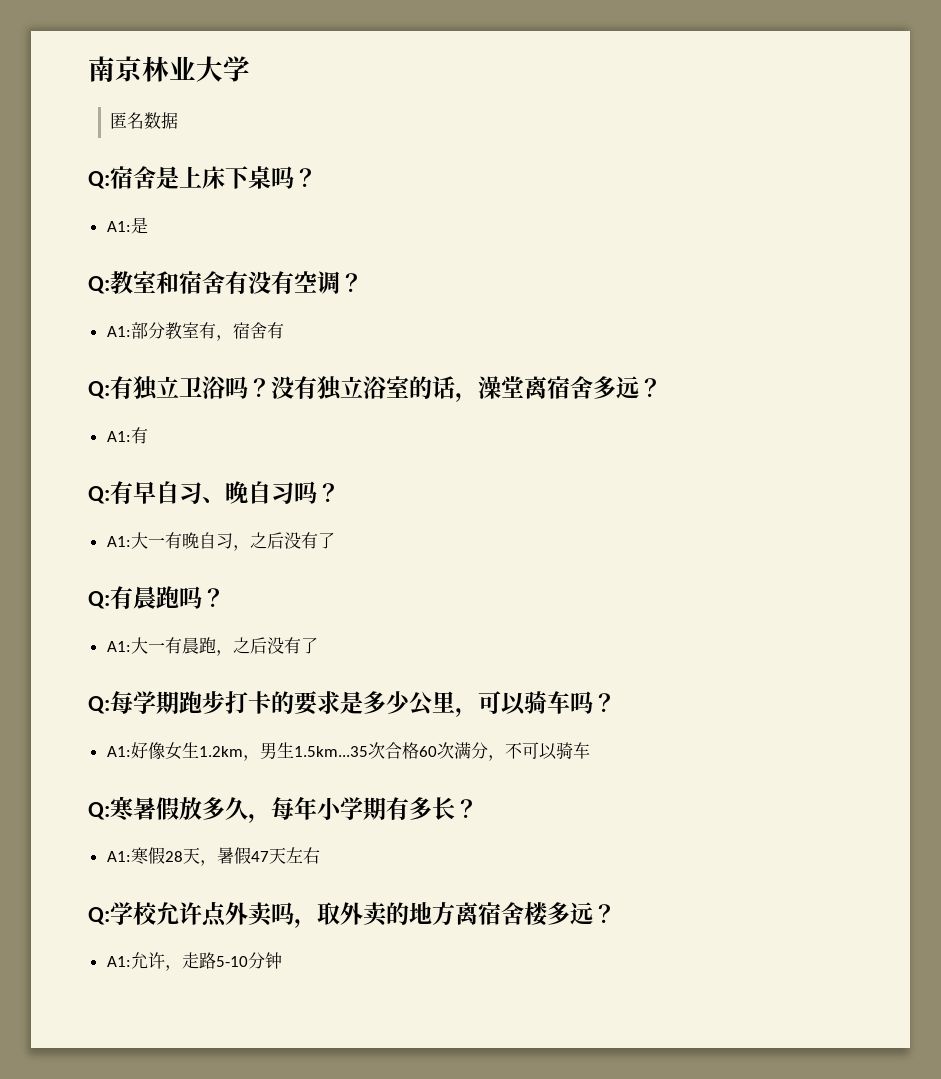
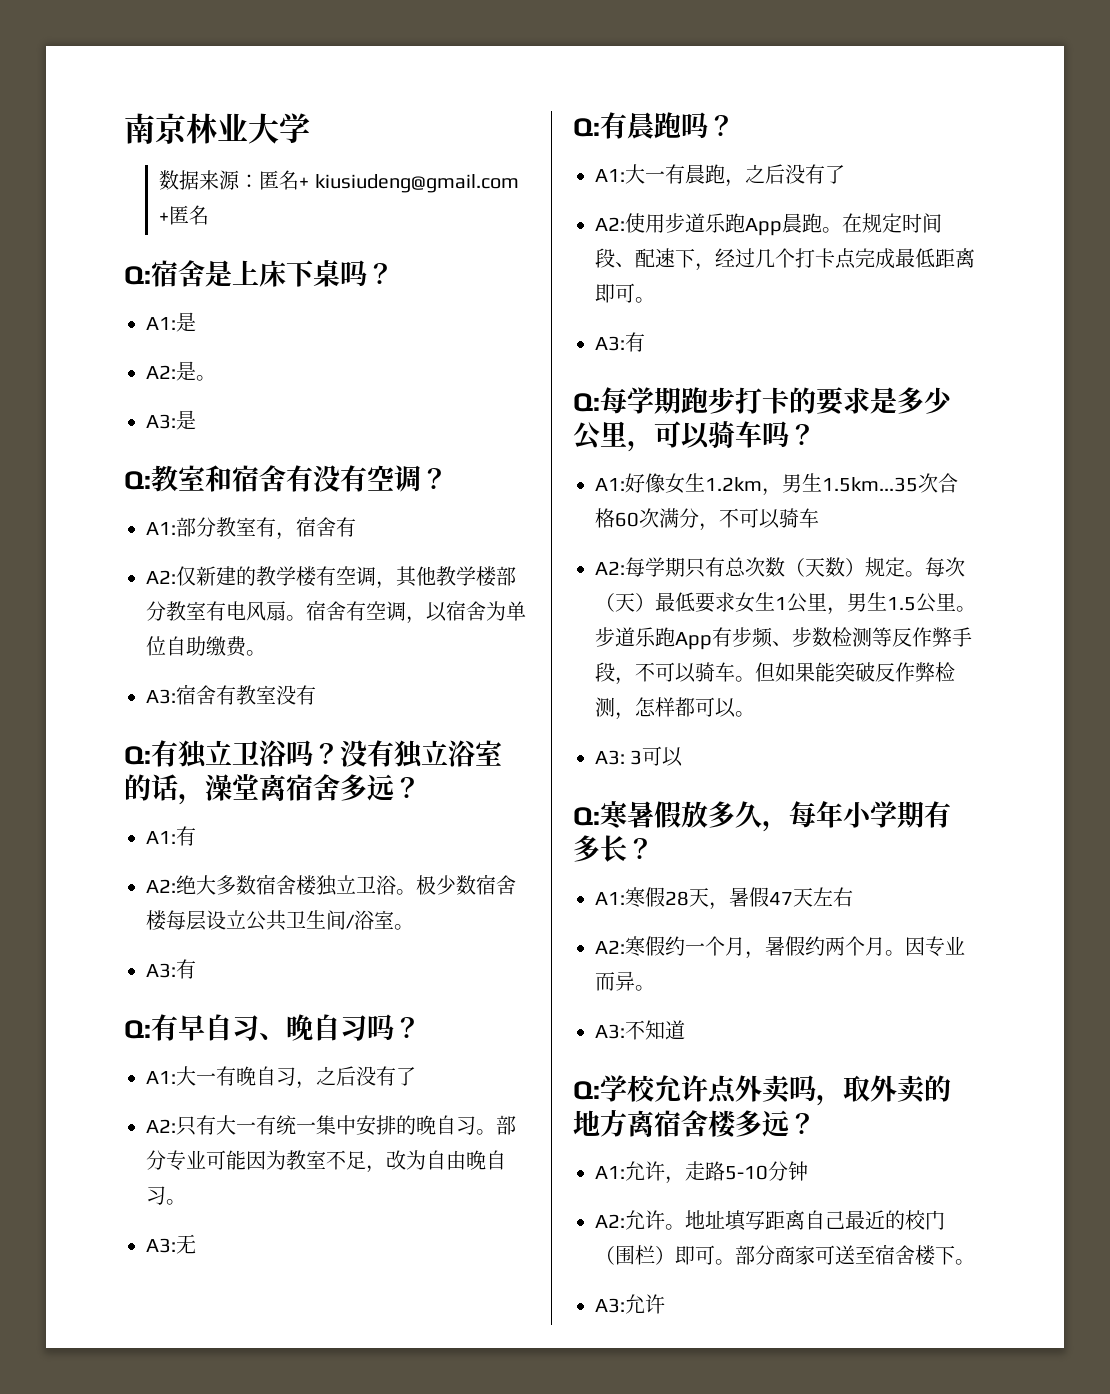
[109,112,178,129] 匿名数据 -> [159,170,519,193] [159,205,210,225] 数据来源：匿名+ kiusiudeng@gmail.com +匿名
(148, 225) none -> [146,361,216,381] [146,410,196,430] // A2:是。 // A3:是
(284, 330) none -> [146,566,516,589] [146,600,526,624] [146,636,266,657] [146,684,316,705] // A2:仅新建的教学楼有空调，其他教学楼部分教室有电风扇。宿舍有空调，以宿舍为单位自助缴费。 // A3:宿舍有教室没有
(148, 435) none -> [146,874,516,896] [146,910,414,931] [146,959,196,979] // A2:绝大多数宿舍楼独立卫浴。极少数宿舍楼每层设立公共卫生间/浴室。 // A3:有
(335, 540) none -> [146,1115,516,1136] [146,1150,506,1173] [146,1186,186,1205] [146,1234,196,1254] // A2:只有大一有统一集中安排的晚自习。部分专业可能因为教室不足，改为自由晚自习。 // A3:无
(318, 645) none -> [595,213,942,236] [595,248,975,271] [595,283,655,303] [595,332,645,352] // A2:使用步道乐跑App晨跑。在规定时间段、配速下，经过几个打卡点完成最低距离即可。 // A3:有
(590, 750) none -> [595,557,965,578] [595,592,976,615] [595,627,972,650] [595,662,955,685] [595,697,755,720] [595,746,684,767] // A2:每学期只有总次数（天数）规定。每次（天）最低要求女生1公里，男生1.5公里。步道乐跑App有步频、步数检测等反作弊手段，不可以骑车。但如果能突破反作弊检测，怎样都可以。 // A3: 3可以
(320, 855) none -> [595,936,965,959] [595,971,655,991] [595,1020,685,1040] // A2:寒假约一个月，暑假约两个月。因专业而异。 // A3:不知道
(282, 960) none -> [595,1210,945,1231] [595,1244,975,1266] [595,1294,665,1314] // A2:允许。地址填写距离自己最近的校门（围栏）即可。部分商家可送至宿舍楼下。 // A3:允许

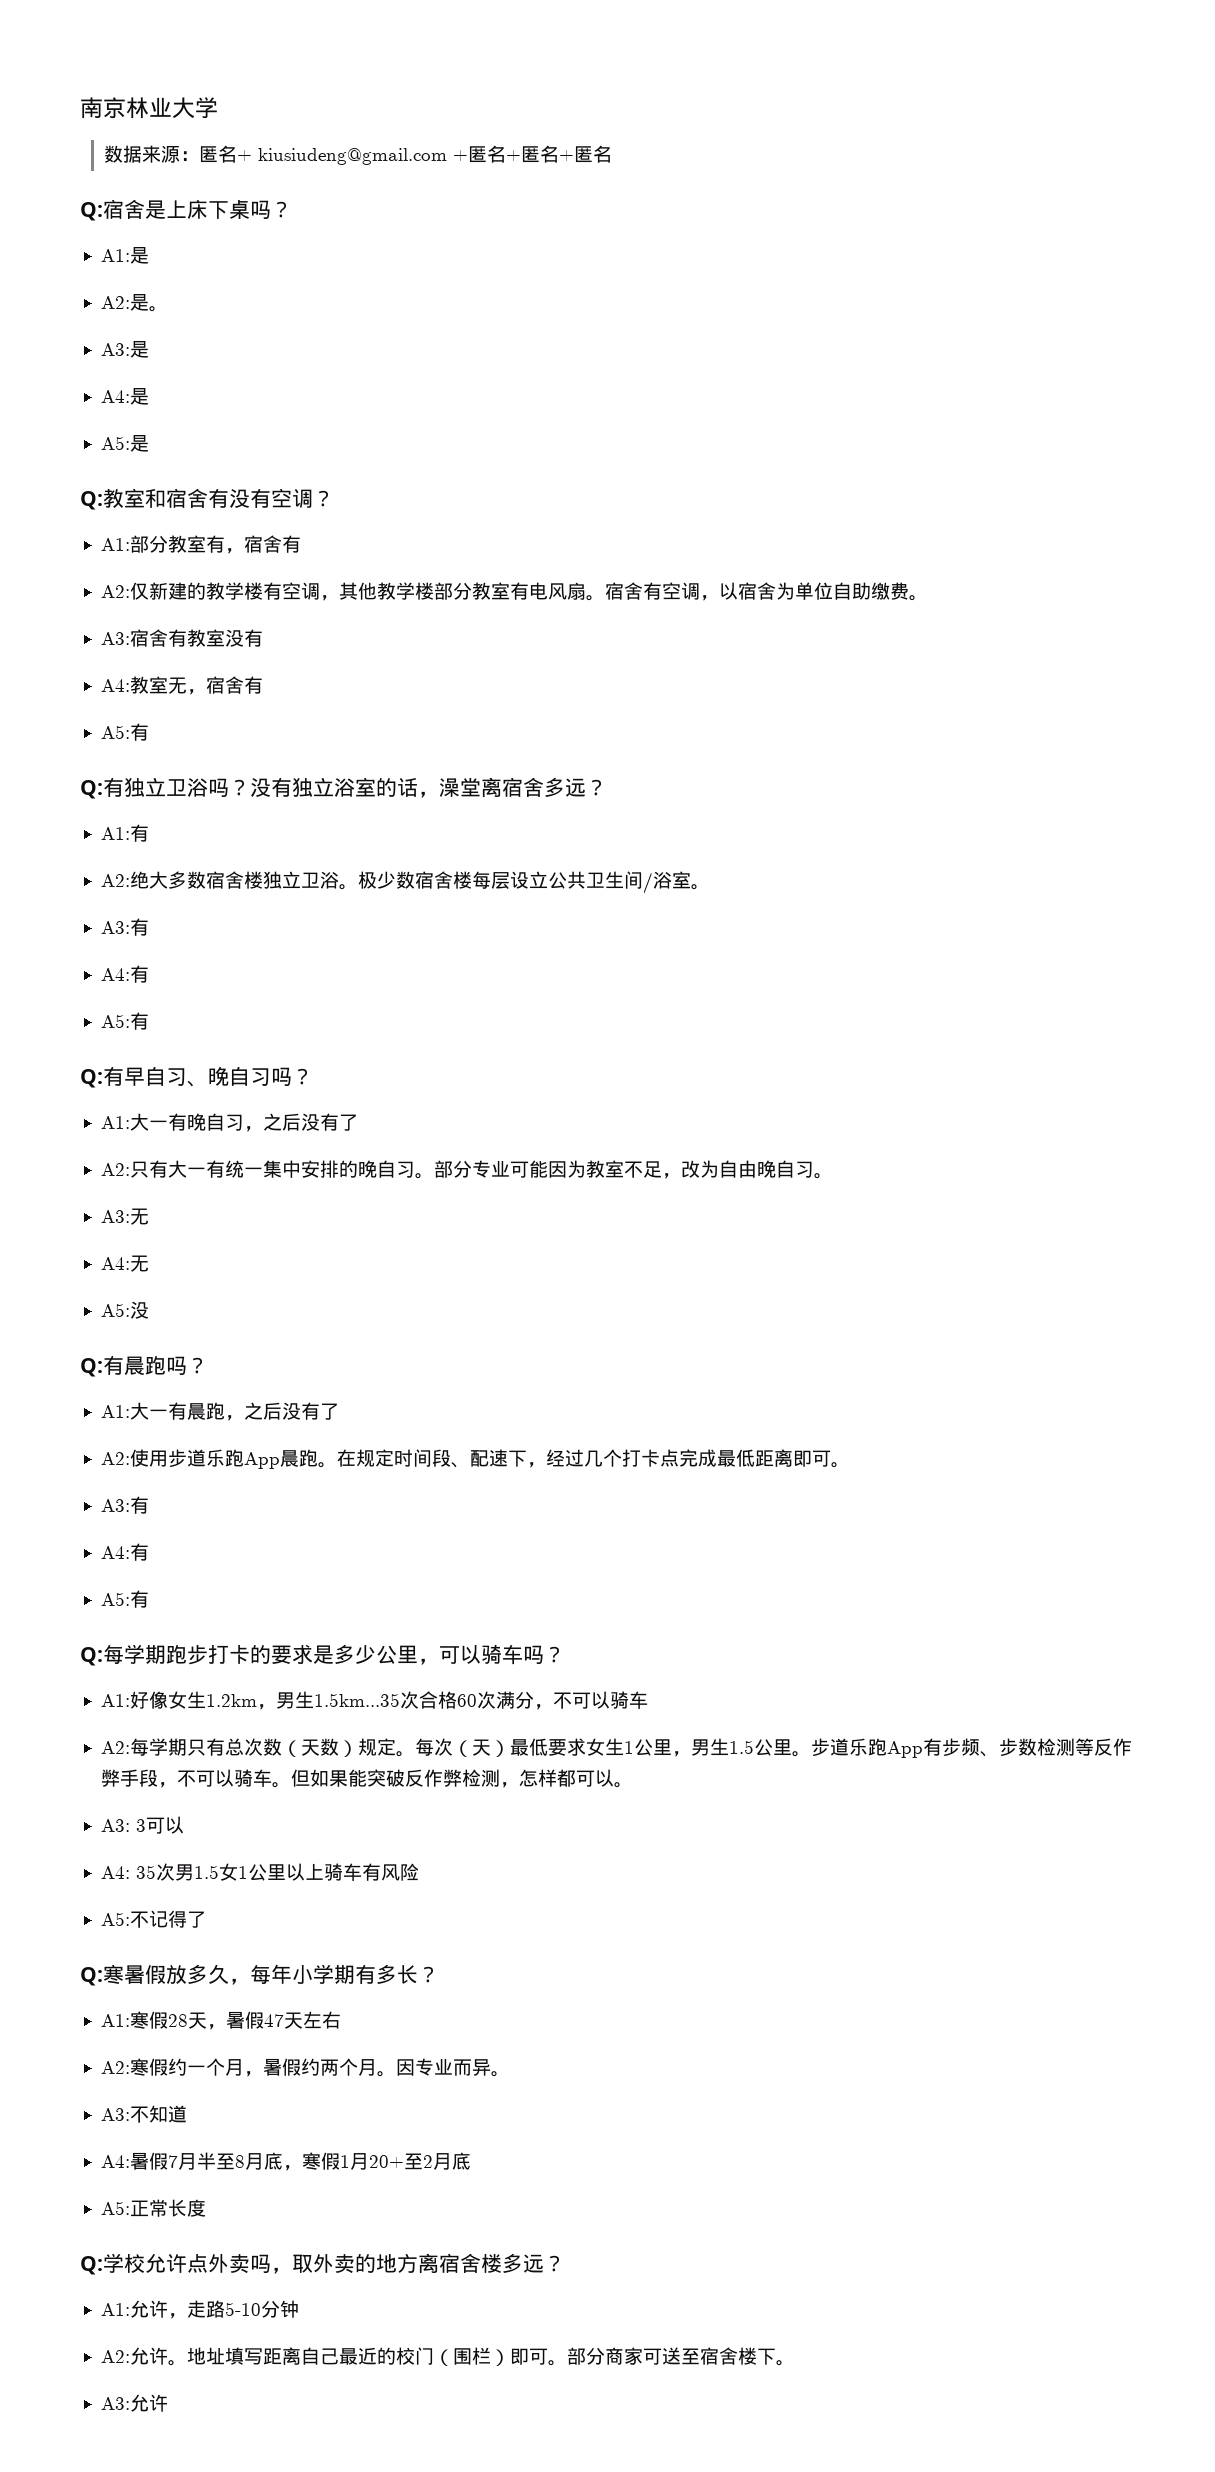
(210, 215) none -> [506,145,613,163] +匿名+匿名
(196, 420) none -> [100,388,149,405] [100,435,149,452] // A4:是 // A5:是
(316, 695) none -> [100,676,263,695] [100,723,149,741] // A4:教室无，宿舍有 // A5:有
(196, 969) none -> [100,965,149,983] [100,1012,149,1030] // A4:有 // A5:有
(196, 1244) none -> [100,1255,149,1272] [100,1301,149,1319] // A4:无 // A5:没
(645, 342) none -> [100,1543,149,1561] [100,1590,149,1608] // A4:有 // A5:有
(684, 757) none -> [100,1863,419,1881] [100,1910,206,1928] // A4: 35次男1.5女1公里以上骑车有风险 // A5:不记得了
(685, 1030) none -> [100,2152,471,2171] [100,2199,206,2217] // A4:暑假7月半至8月底，寒假1月20+至2月底 // A5:正常长度

